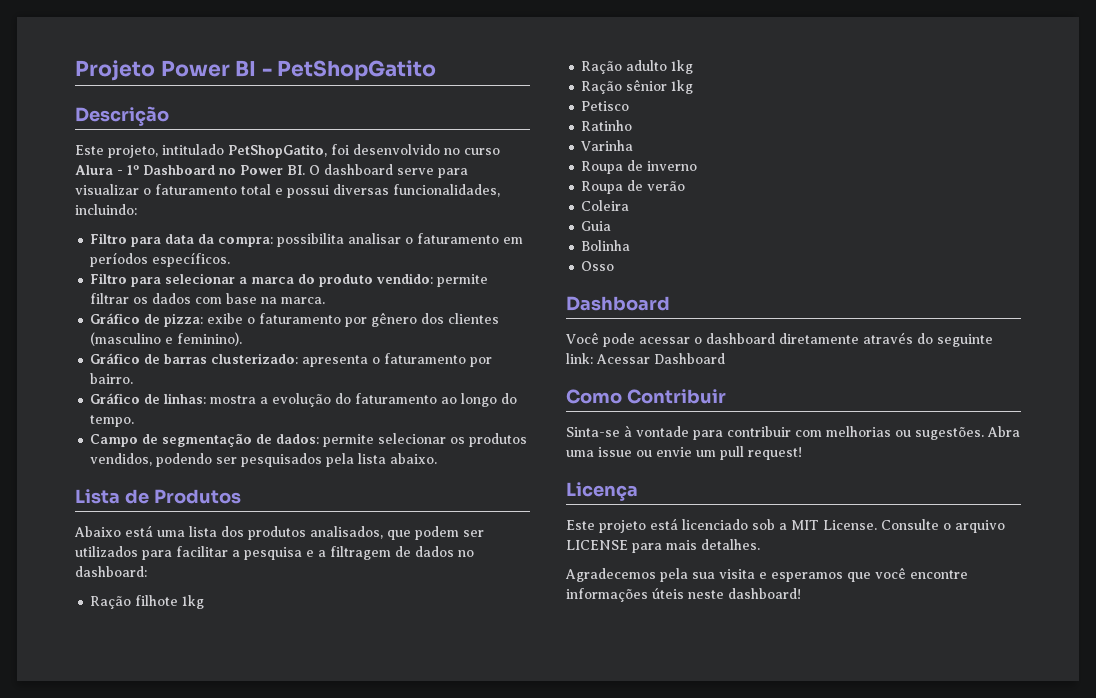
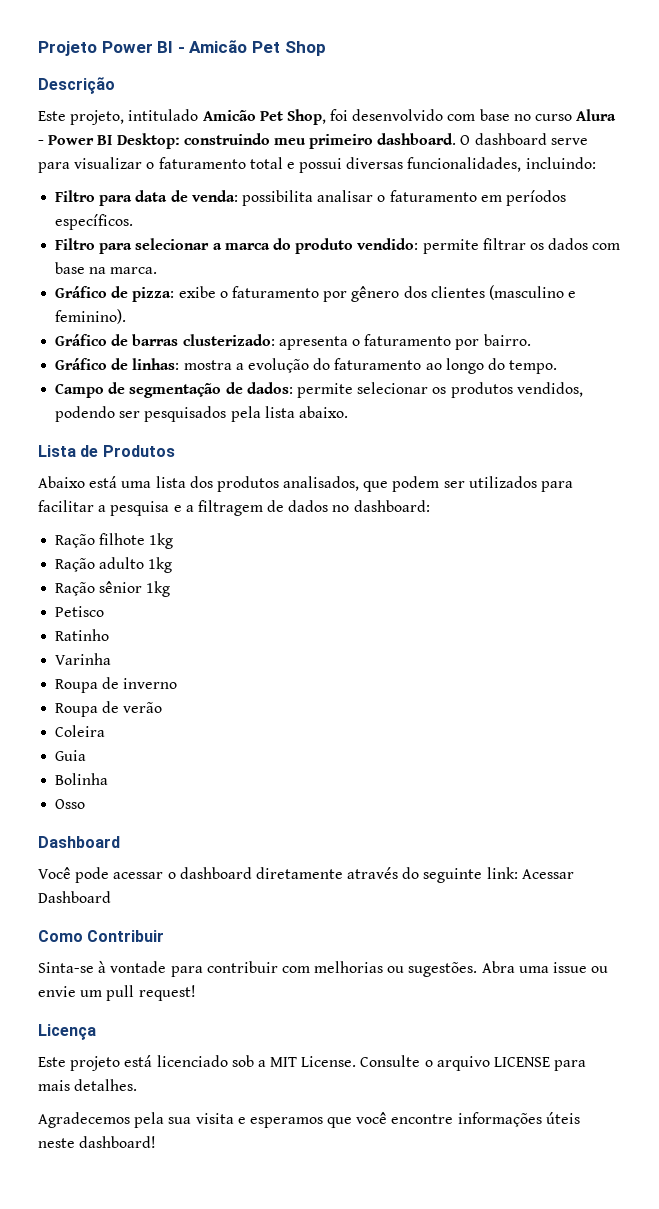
[277,60,437,81] PetShopGatito -> [189,40,326,56] Amicão Pet Shop
[228,144,500,158] [75,165,305,175] PetShopGatito, foi desenvolvido no curso Alura - 1º Dashboard no Power BI. -> [202,109,617,125] [38,133,457,149] Amicão Pet Shop, foi desenvolvido com base no curso Alura - Power BI Desktop: construindo meu primeiro dashboard.
[198,234,274,247] da compra: -> [170,190,238,202] de venda:

